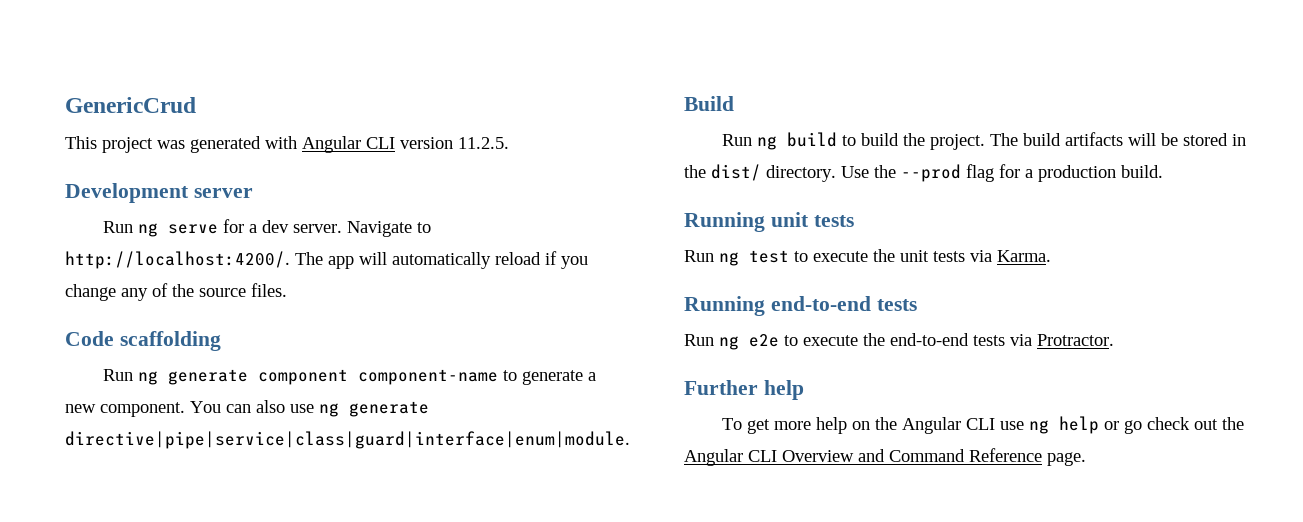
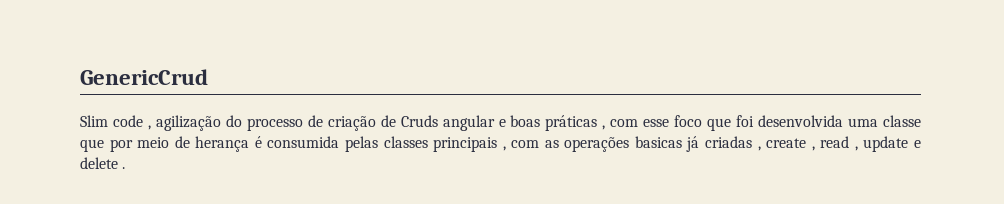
[65,136,509,153] [65,183,253,203] [103,219,432,237] [65,251,588,269] [65,283,287,301] [65,331,221,351] [103,369,597,385] [65,400,429,417] [65,431,630,449] [684,96,734,111] [722,132,1247,150] [684,164,1163,182] [684,212,854,232] [684,249,1051,266] [684,296,917,316] [684,333,1114,350] [684,380,804,400] [722,416,1245,434] [684,448,1086,466] This project was generated with Angular CLI version 11.2.5. // Development server // Run ng serve for a dev server. Navigate to http://localhost:4200/. The app will automatically reload if you change any of the source files. // Code scaffolding // Run ng generate component component-name to generate a new component. You can also use ng generate directive|pipe|service|class|guard|interface|enum|module. // Build // Run ng build to build the project. The build artifacts will be stored in the dist/ directory. Use the --prod flag for a production build. // Running unit tests // Run ng test to execute the unit tests via Karma. // Running end-to-end tests // Run ng e2e to execute the end-to-end tests via Protractor. // Further help // To get more help on the Angular CLI use ng help or go check out the Angular CLI Overview and Command Reference page. -> [80,115,922,131] [80,136,922,152] [80,157,126,169] Slim code , agilização do processo de criação de Cruds angular e boas práticas , com esse foco que foi desenvolvida uma classe que por meio de herança é consumida pelas classes principais , com as operações basicas já criadas , create , read , update e delete .

